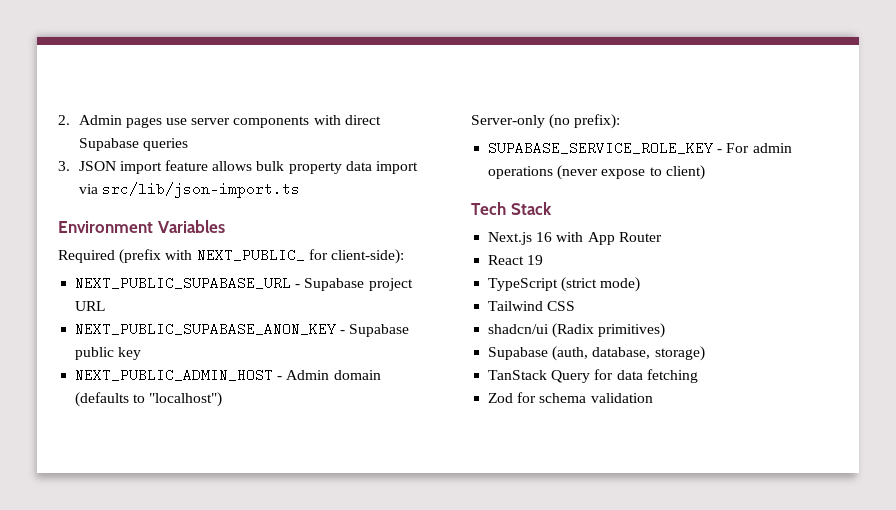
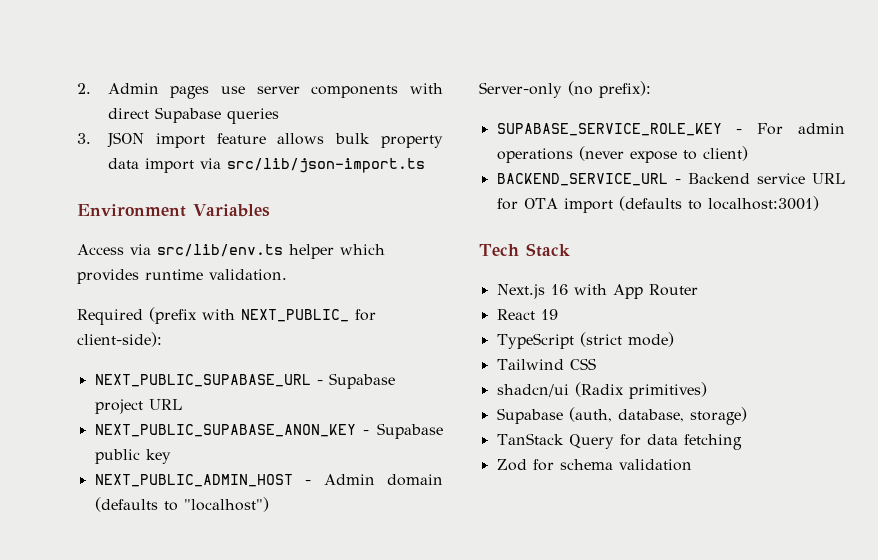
(225, 226) none -> [77,244,385,259] [77,269,287,284] // Access via src/lib/env.ts helper which provides runtime validation.
(705, 172) none -> [496,173,845,186] [496,196,819,213] // BACKEND_SERVICE_URL - Backend service URL for OTA import (defaults to localhost:3001)

